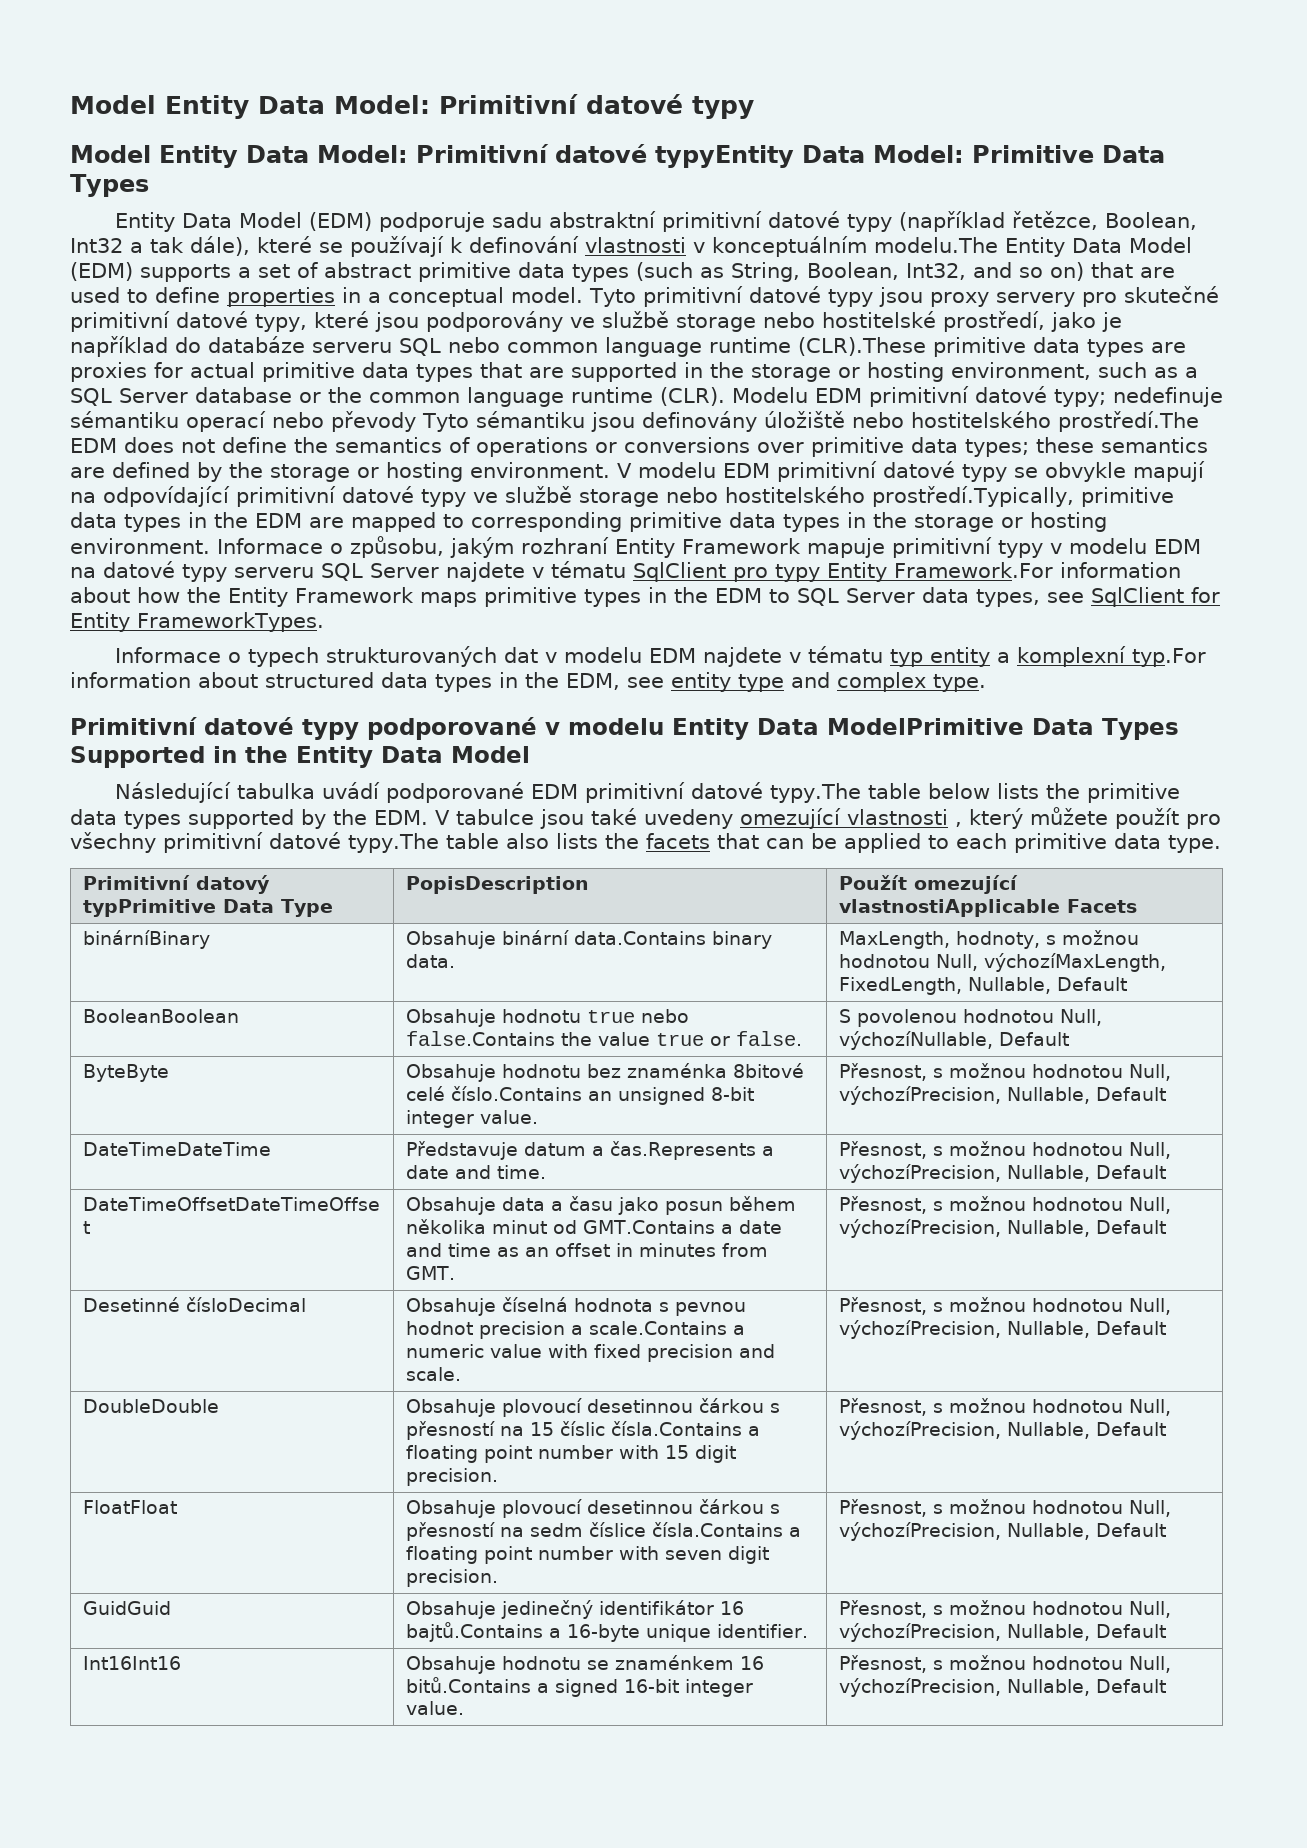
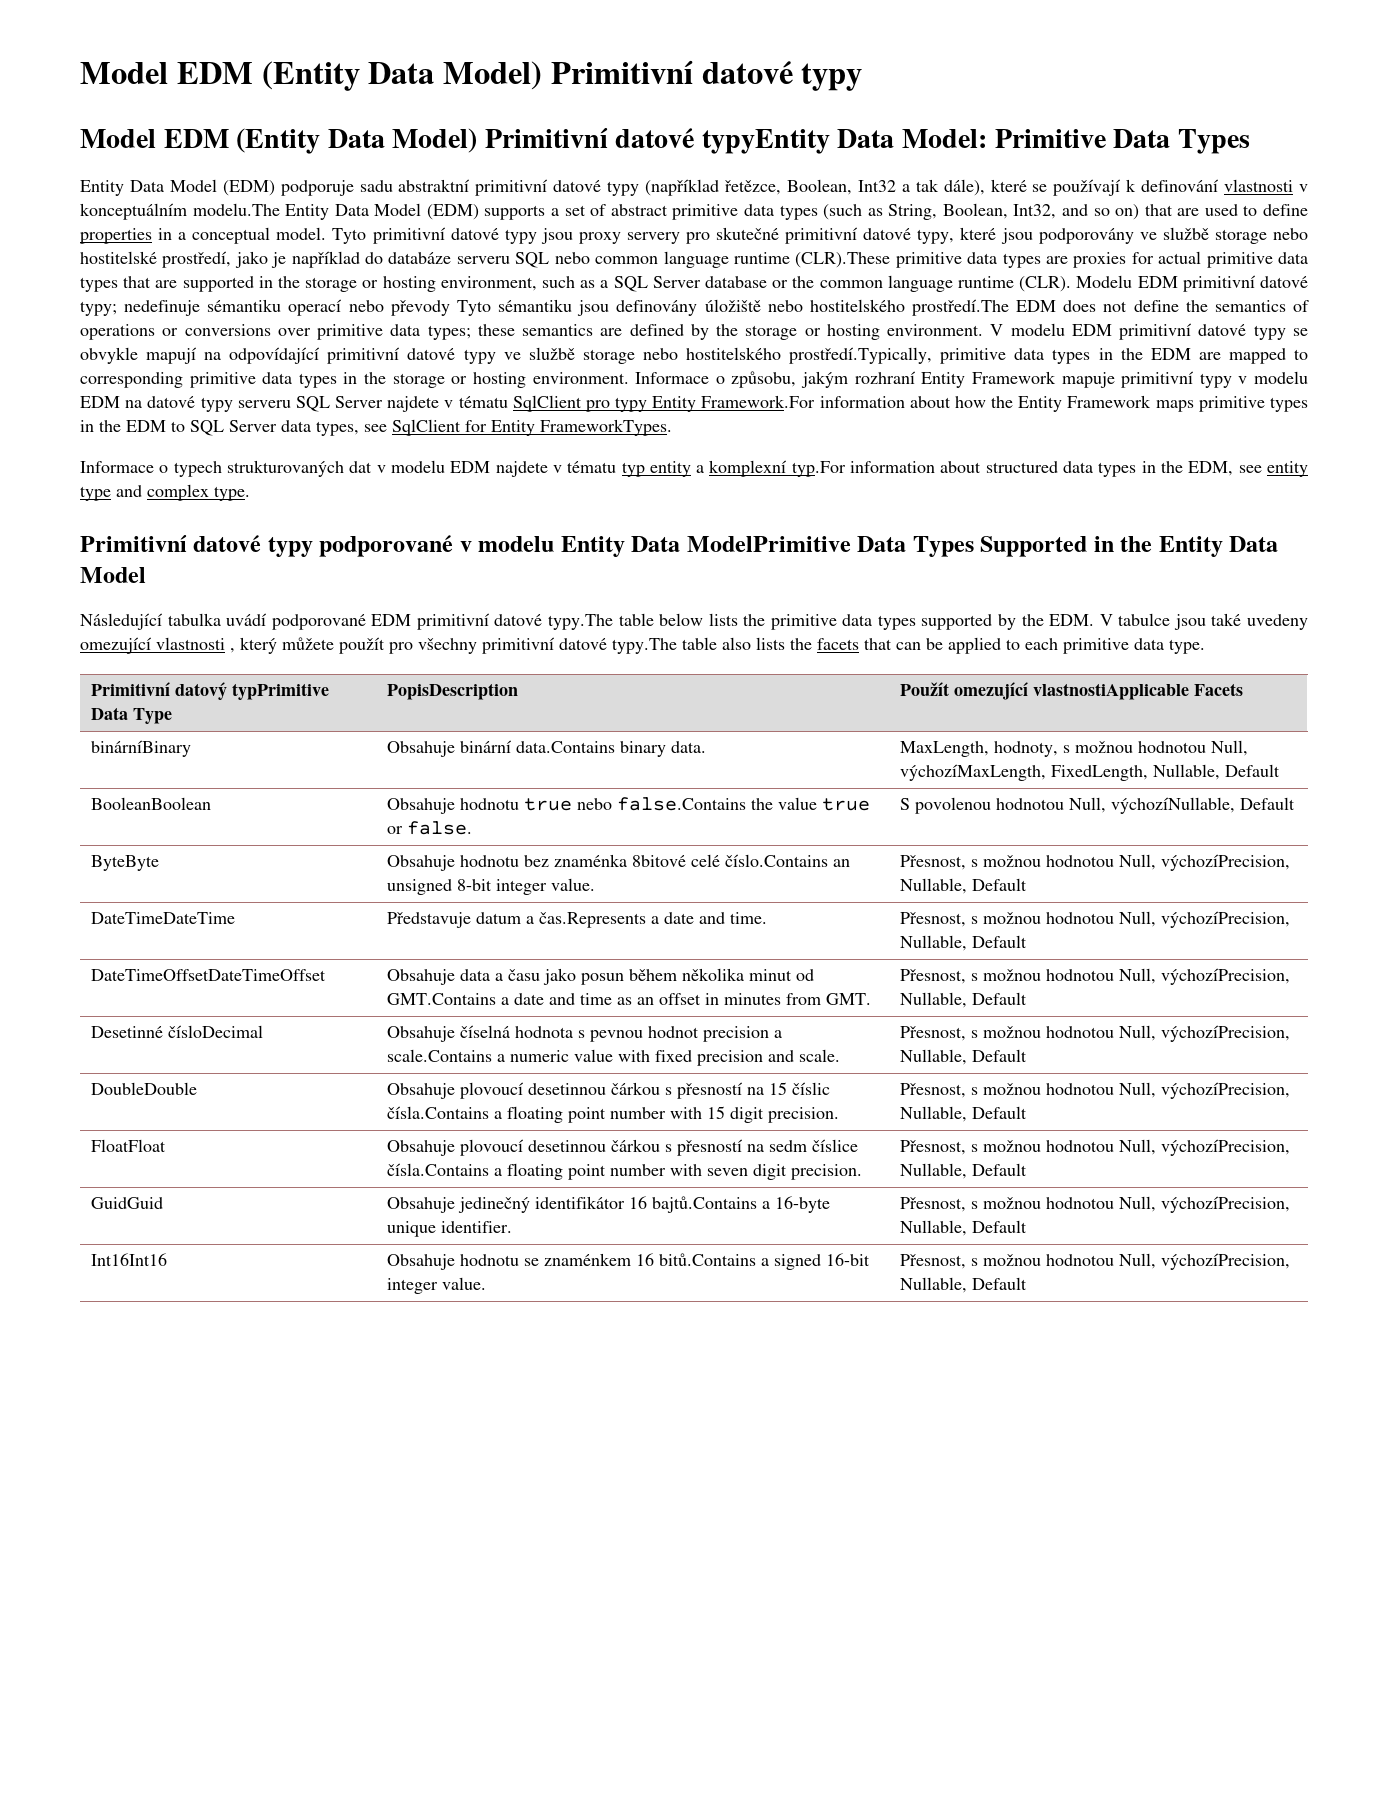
[70,95,430,119] Model Entity Data Model: -> [80,61,543,91] Model EDM (Entity Data Model)
[159,145,408,168] Entity Data Model: -> [163,128,478,154] EDM (Entity Data Model)

